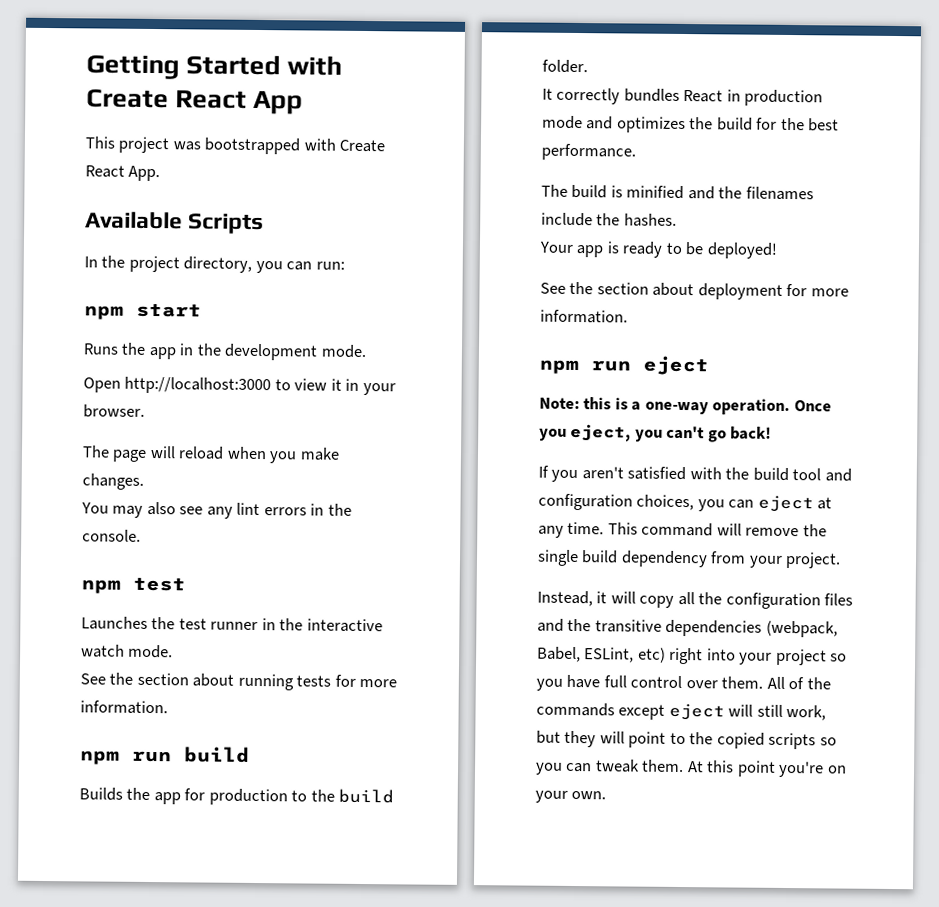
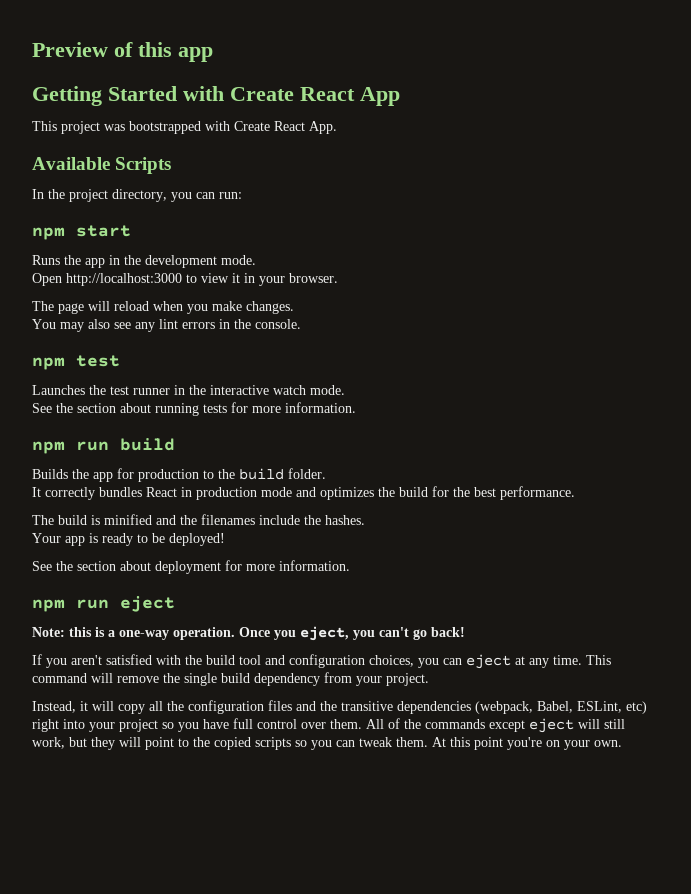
(86, 67) none -> [32,42,213,62] Preview of this app //

